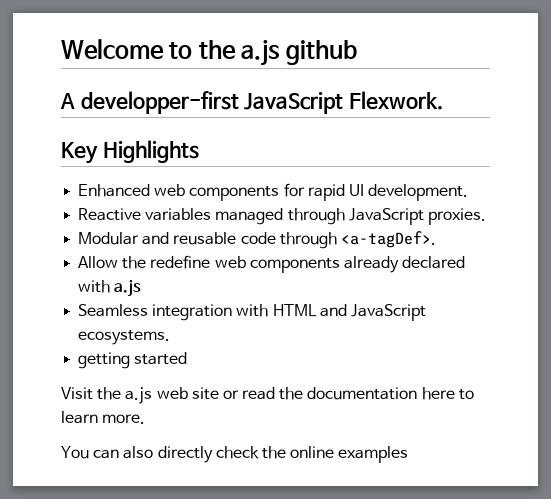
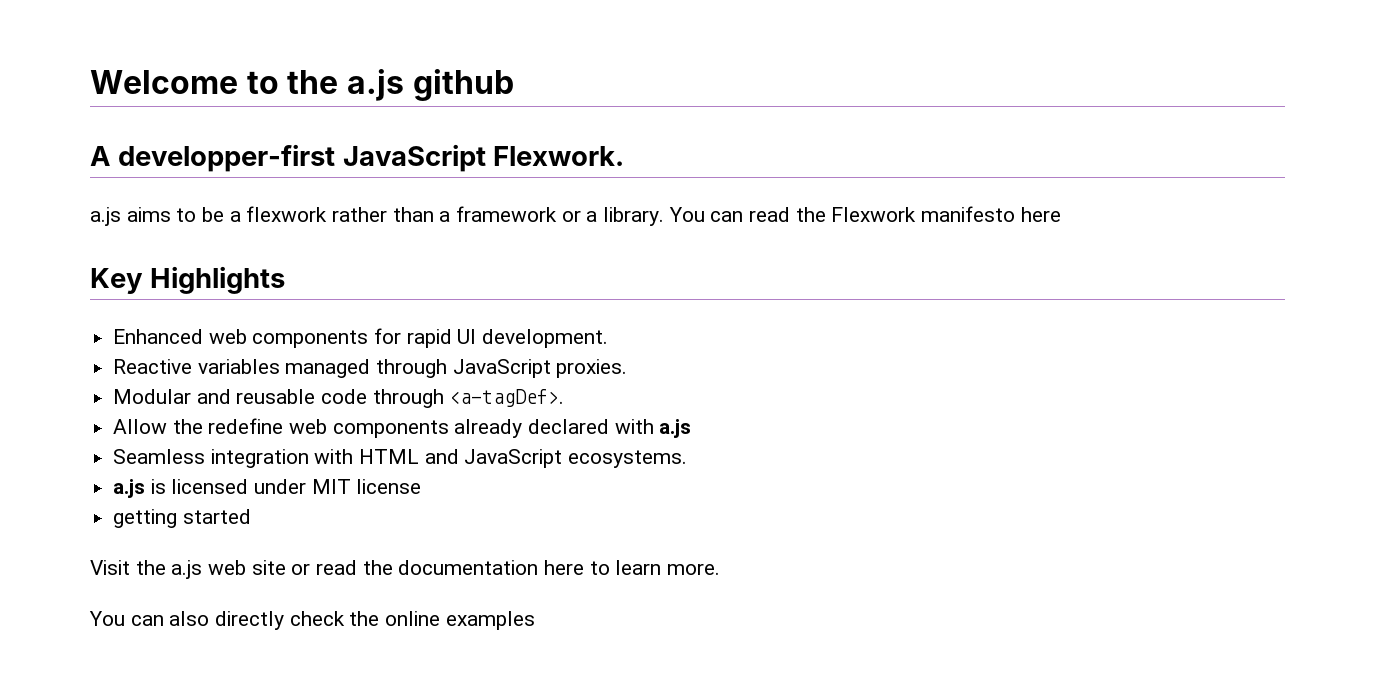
(444, 100) none -> [90,206,1061,226] // a.js aims to be a flexwork rather than a framework or a library. You can read the Flexwork manifesto here
(171, 337) none -> [113,479,422,498] // a.js is licensed under MIT license

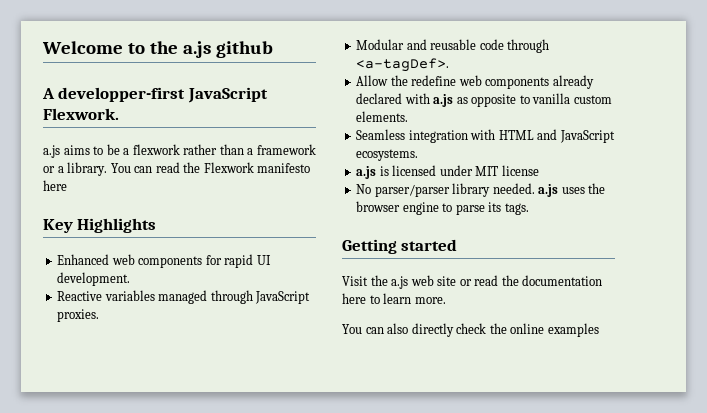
(692, 428) none -> [456,93,612,107] [356,111,409,122] as opposite to vanilla custom elements.
[113,509,178,528] getting -> [356,183,606,197] [356,201,529,215] [342,239,397,254] No parser/parser library needed. a.js uses the browser engine to parse its tags. // Getting

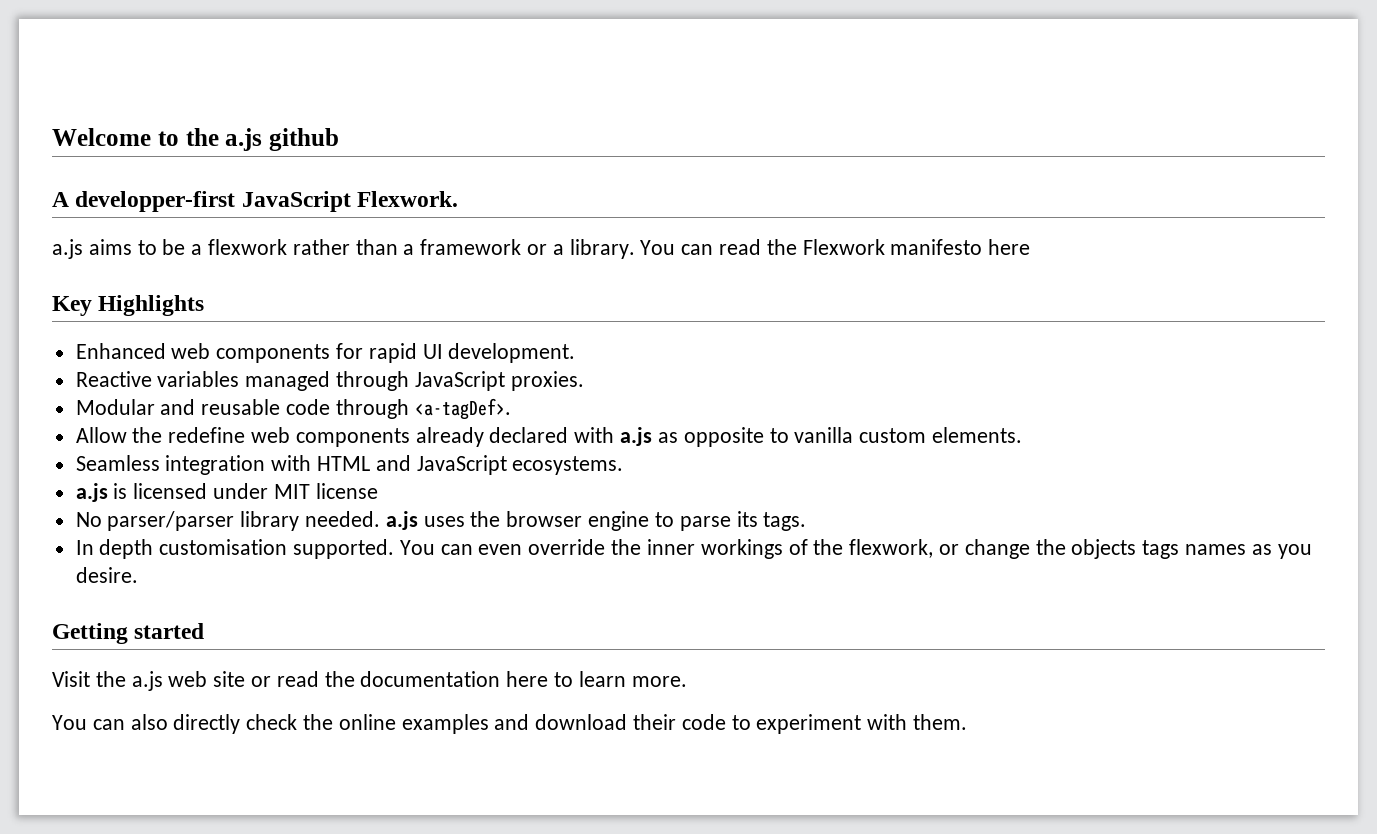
(529, 209) none -> [75,539,1312,559] [75,567,138,583] // In depth customisation supported. You can even override the inner workings of the flexwork, or change the objects tags names as you desire.
(599, 330) none -> [494,714,968,734] and download their code to experiment with them.

